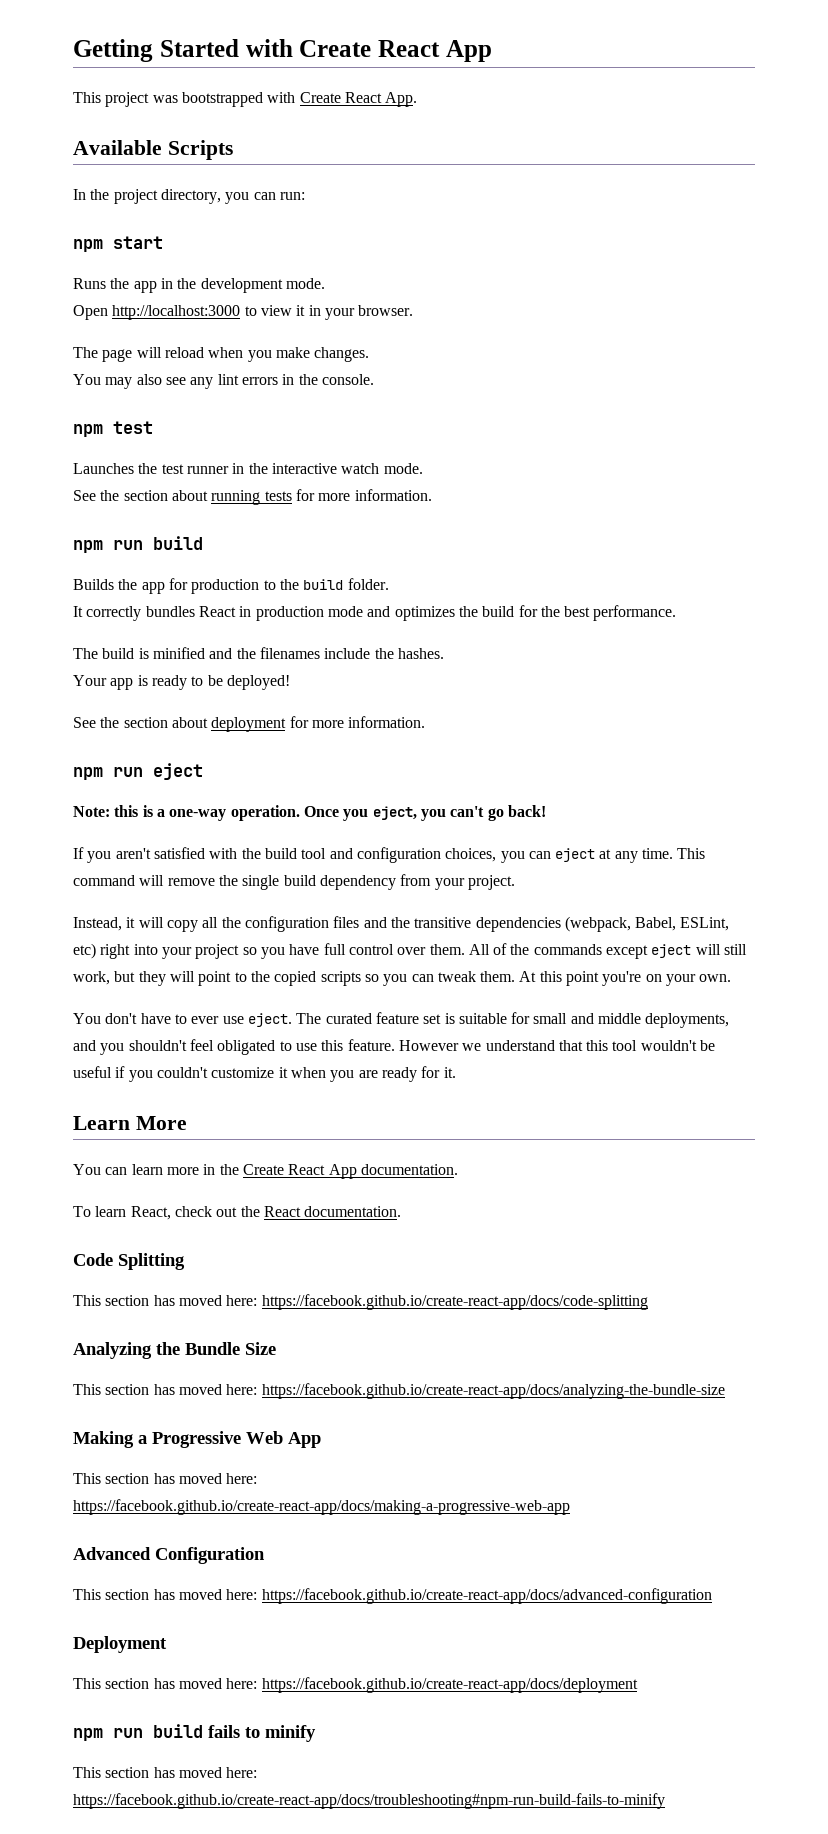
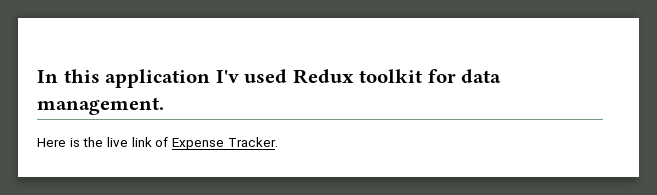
[73,39,492,62] [73,92,418,107] [73,140,233,160] [73,189,305,204] [73,236,163,252] [73,278,325,293] [73,305,414,320] [73,347,370,362] [73,374,374,389] [73,421,153,437] [73,463,423,474] [73,489,432,505] [73,536,203,553] [73,578,389,594] [73,605,677,621] [73,647,444,659] [73,675,290,690] [73,716,426,732] [73,763,203,780] [73,805,546,821] [73,847,706,863] [73,874,515,890] [73,916,730,932] [73,943,748,959] [73,971,732,986] [73,1012,730,1028] [73,1039,716,1055] [73,1066,456,1082] [73,1116,187,1130] [73,1164,458,1179] [73,1206,402,1220] [73,1253,185,1270] [73,1294,648,1310] [73,1342,276,1359] [73,1383,725,1399] [73,1431,321,1448] [73,1473,258,1484] [73,1499,570,1515] [73,1547,265,1564] [73,1588,712,1604] [73,1636,167,1653] [73,1677,638,1693] [73,1724,316,1742] [73,1767,258,1778] [73,1793,665,1809] Getting Started with Create React App // This project was bootstrapped with Create React App. // Available Scripts // In the project directory, you can run: // npm start // Runs the app in the development mode. // Open http://localhost:3000 to view it in your browser. // The page will reload when you make changes. // You may also see any lint errors in the console. // npm test // Launches the test runner in the interactive watch mode. // See the section about running tests for more information. // npm run build // Builds the app for production to the build folder. // It correctly bundles React in production mode and optimizes the build for the best performance. // The build is minified and the filenames include the hashes. // Your app is ready to be deployed! // See the section about deployment for more information. // npm run eject // Note: this is a one-way operation. Once you eject, you can't go back! // If you aren't satisfied with the build tool and configuration choices, you can eject at any time. This command will remove the single build dependency from your project. // Instead, it will copy all the configuration files and the transitive dependencies (webpack, Babel, ESLint, etc) right into your project so you have full control over them. All of the commands except eject will still work, but they will point to the copied scripts so you can tweak them. At this point you're on your own. // You don't have to ever use eject. The curated feature set is suitable for small and middle deployments, and you shouldn't feel obligated to use this feature. However we understand that this tool wouldn't be useful if you couldn't customize it when you are ready for it. // Learn More // You can learn more in the Create React App documentation. // To learn React, check out the React documentation. // Code Splitting // This section has moved here: https://facebook.github.io/create-react-app/docs/code-splitting // Analyzing the Bundle Size // This section has moved here: https://facebook.github.io/create-react-app/docs/analyzing-the-bundle-size // Making a Progressive Web App // This section has moved here: https://facebook.github.io/create-react-app/docs/making-a-progressive-web-app // Advanced Configuration // This section has moved here: https://facebook.github.io/create-react-app/docs/advanced-configuration // Deployment // This section has moved here: https://facebook.github.io/create-react-app/docs/deployment // npm run build fails to minify // This section has moved here: https://facebook.github.io/create-react-app/docs/troubleshooting#npm-run-build-fails-to-minify -> [37,69,502,88] [37,97,164,115] [37,137,278,150] In this application I'v used Redux toolkit for data management. // Here is the live link of Expense Tracker.

